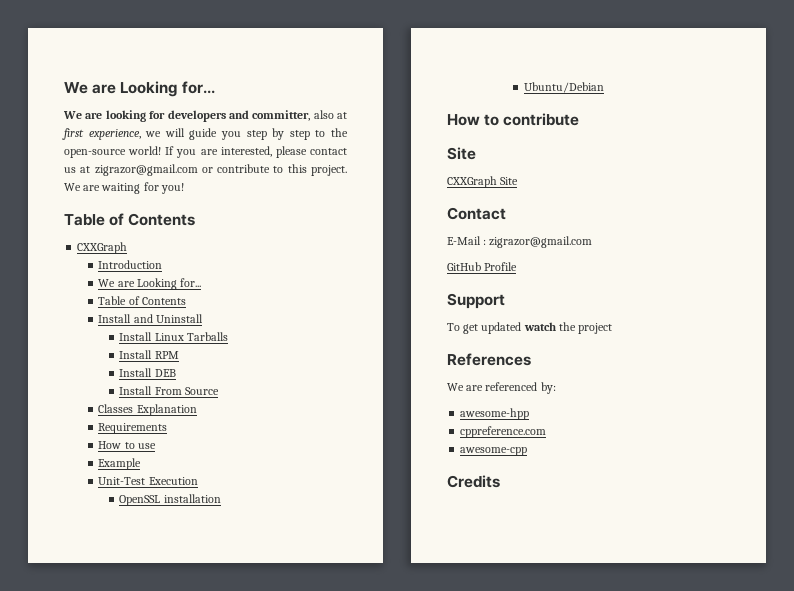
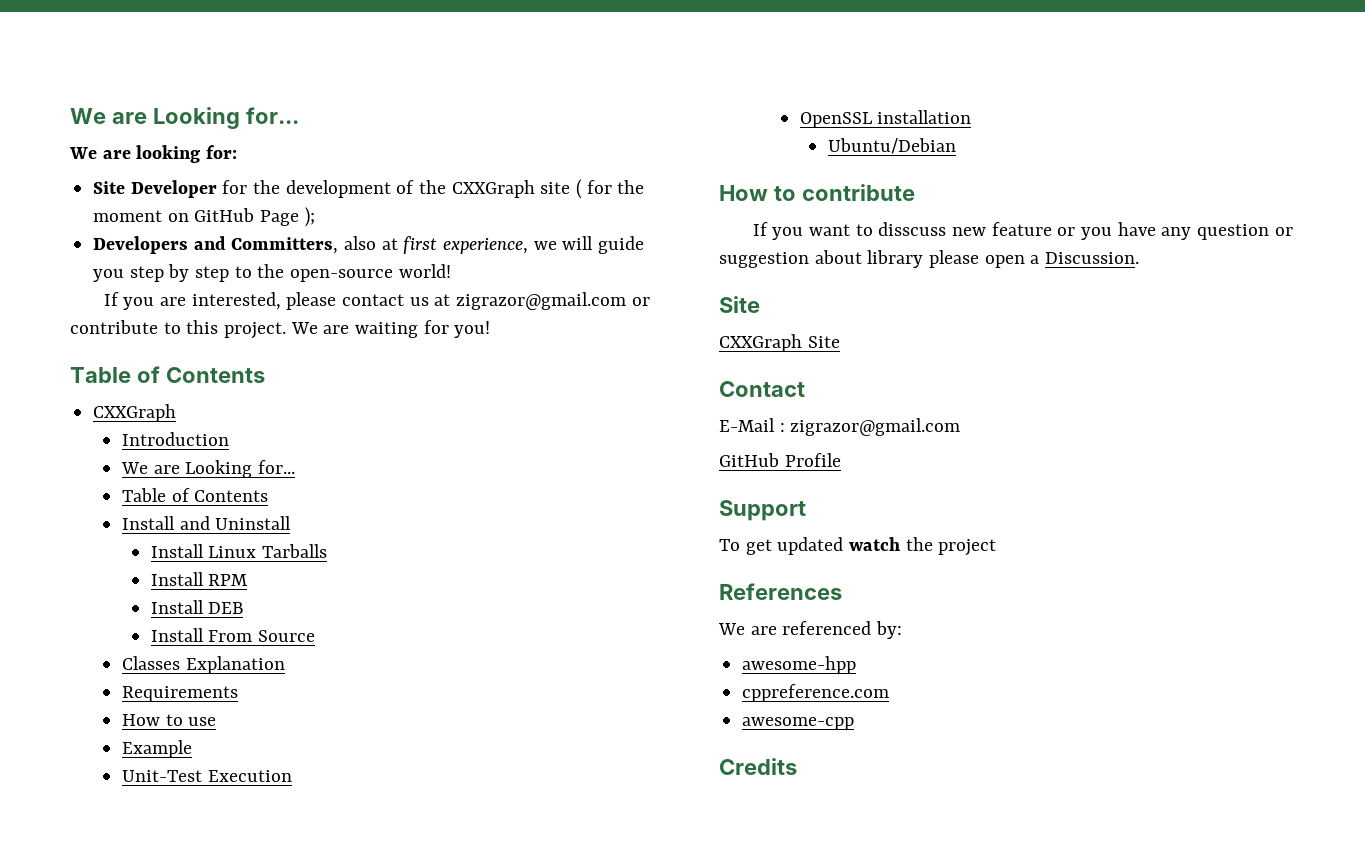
[149,110,311,122] for developers and committer, -> [206,145,238,159] [93,179,645,199] [93,207,315,227] [93,236,339,254] for: // Site Developer for the development of the CXXGraph site ( for the moment on GitHub Page ); // Developers and Committers,
(162, 150) none -> (451, 271) //
(580, 119) none -> [752,222,1293,240] [719,250,1140,268] // If you want to disscuss new feature or you have any question or suggestion about library please open a Discussion.

